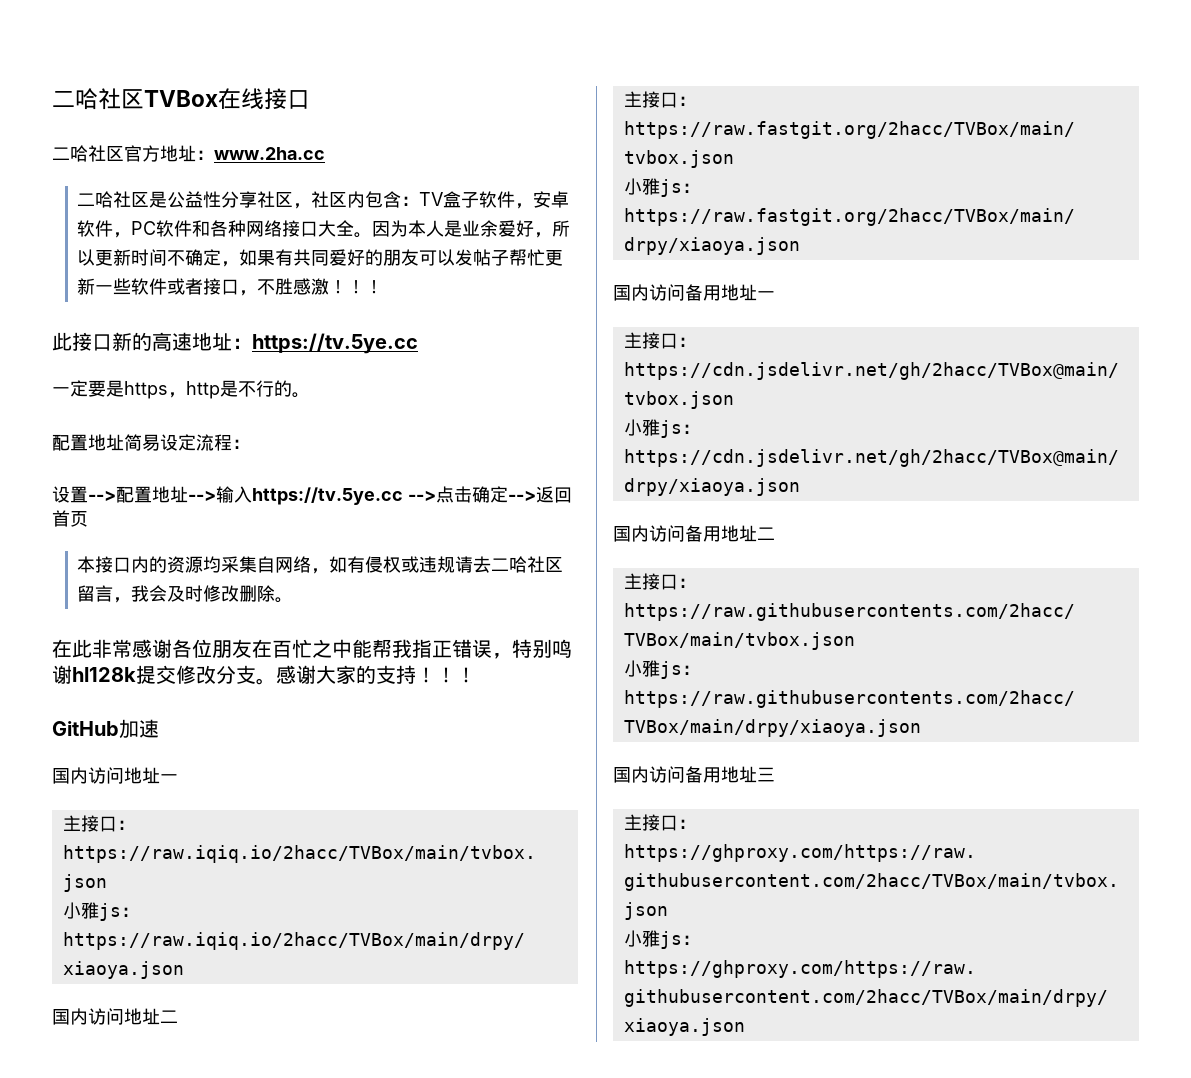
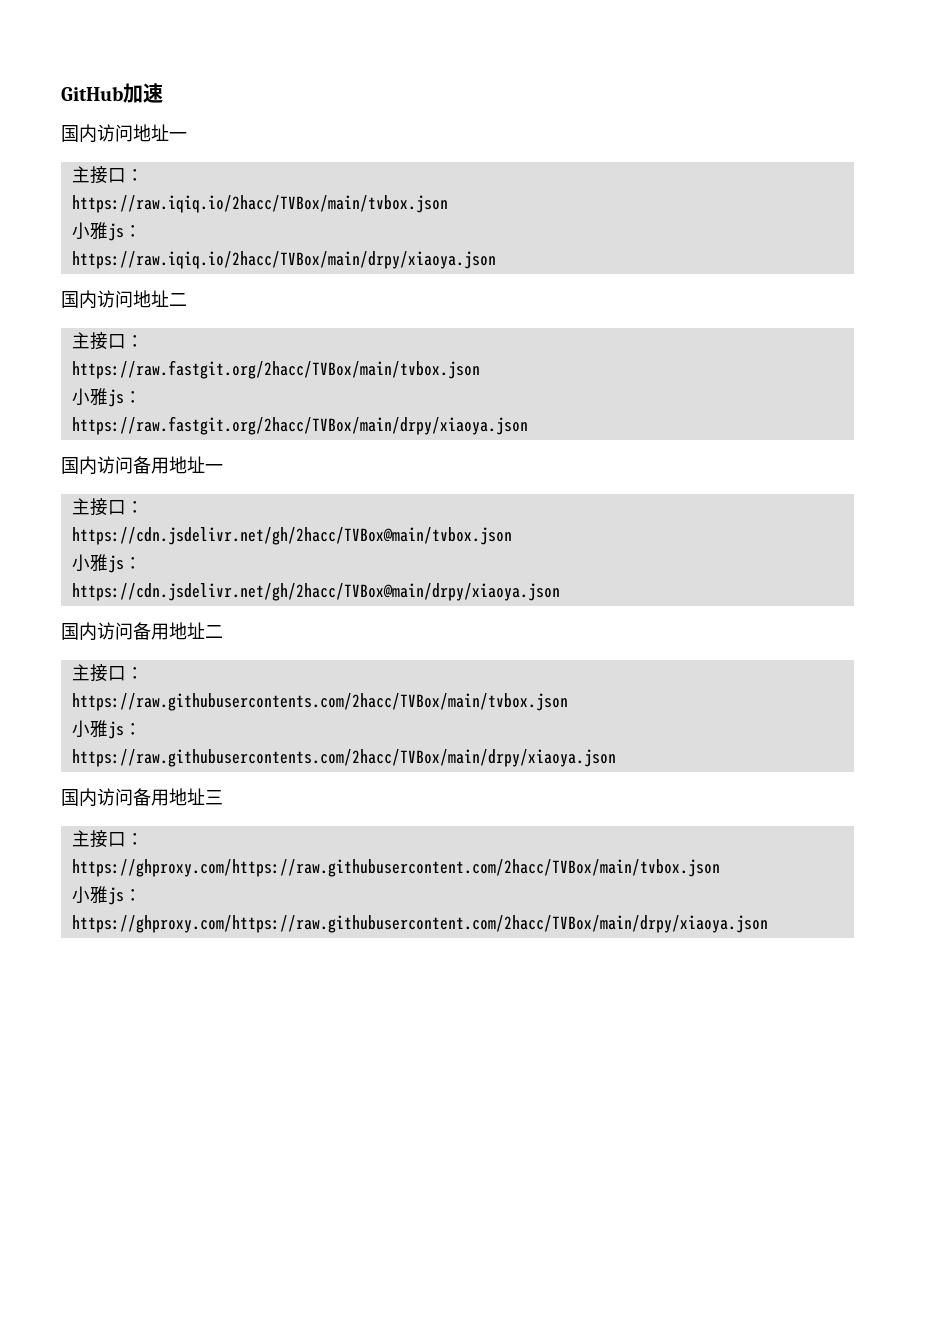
[52,88,310,110] [52,145,325,162] [77,191,570,209] [77,220,571,238] [77,249,564,267] [77,278,384,296] [52,332,418,354] [52,380,310,399] [52,434,250,451] [52,486,572,505] [52,510,88,527] [77,556,564,574] [77,585,294,603] [52,639,572,659] [52,665,476,685] 二哈社区TVBox在线接口 // 二哈社区官方地址：www.2ha.cc // 二哈社区是公益性分享社区，社区内包含：TV盒子软件，安卓软件，PC软件和各种网络接口大全。因为本人是业余爱好，所以更新时间不确定，如果有共同爱好的朋友可以发帖子帮忙更新一些软件或者接口，不胜感激！！！ // 此接口新的高速地址：https://tv.5ye.cc // 一定要是https，http是不行的。 // 配置地址简易设定流程： // 设置-->配置地址-->输入https://tv.5ye.cc -->点击确定-->返回首页 // 本接口内的资源均采集自网络，如有侵权或违规请去二哈社区留言，我会及时修改删除。 // 在此非常感谢各位朋友在百忙之中能帮我指正错误，特别鸣谢hl128k提交修改分支。感谢大家的支持！！！ // -> (61, 93) none

